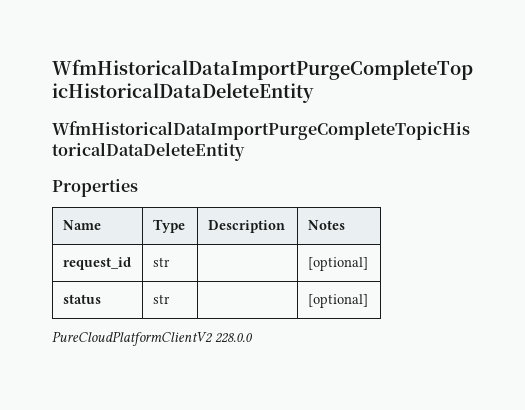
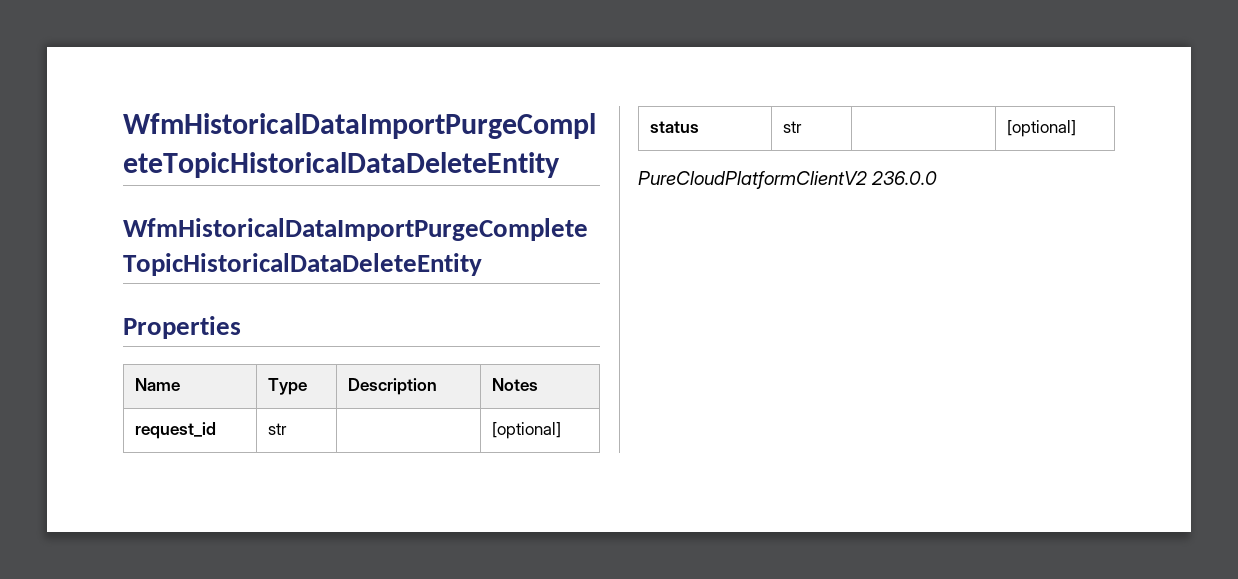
[215,333,253,343] 228.0.0 -> [871,171,938,185] 236.0.0

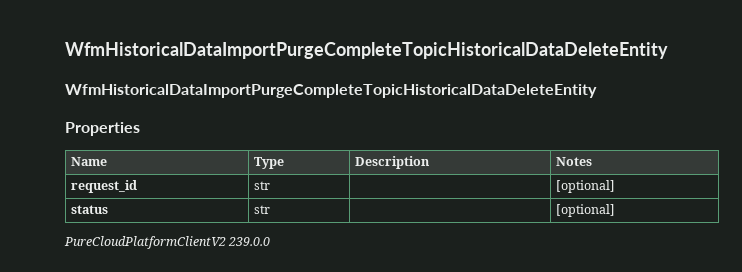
[871,171,938,185] 236.0.0 -> [228,237,271,246] 239.0.0

